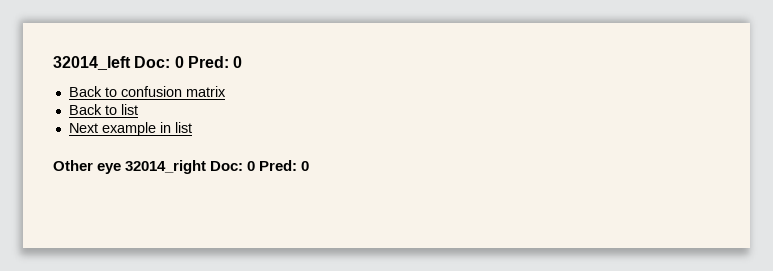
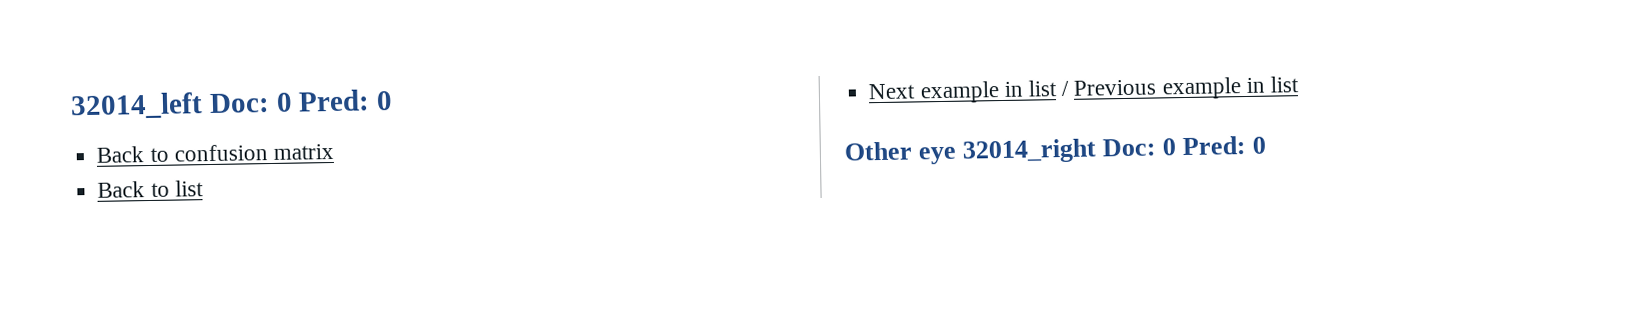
(192, 127) none -> [1061,76,1299,100] / Previous example in list

